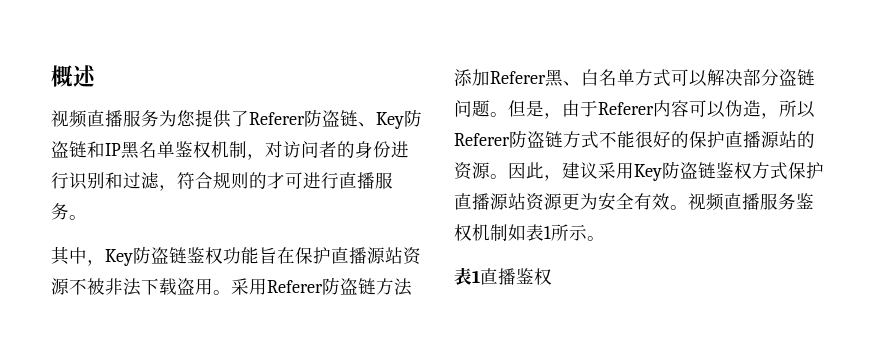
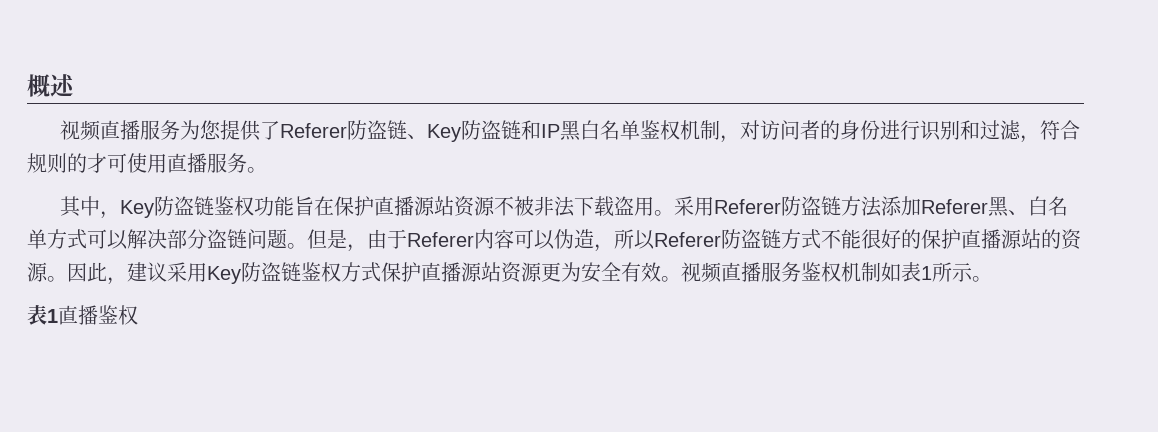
(139, 150) none -> [580,120,601,140] 白
[303,172,339,189] 进行 -> [127,153,167,173] 使用

